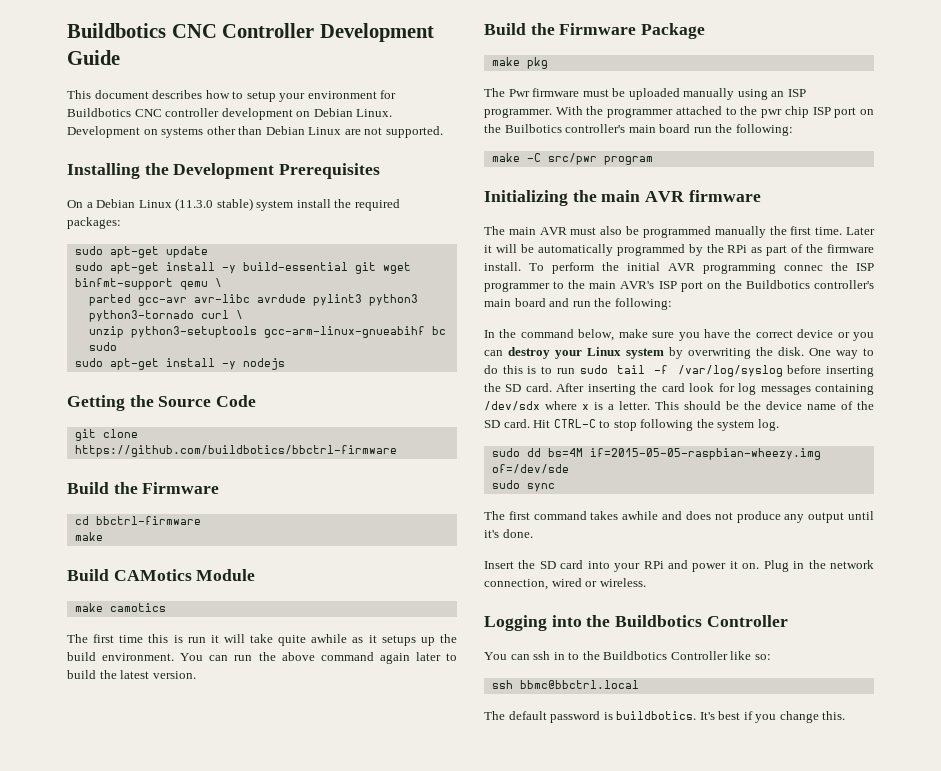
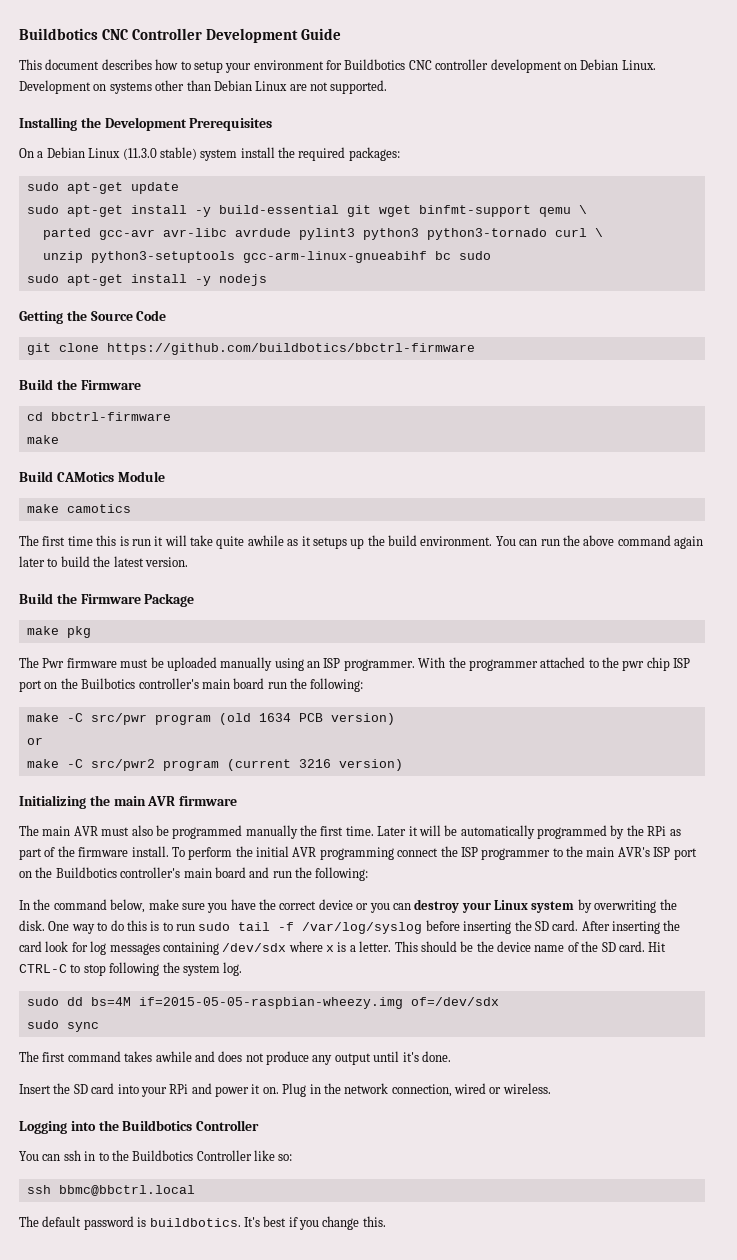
(653, 160) none -> [218,713,395,725] [26,737,43,745] [26,759,403,771] (old 1634 PCB version) // or // make -C src/pwr2 program (current 3216 version)
[784,265,823,271] connec -> [397,848,439,857] connect
[491,464,569,474] of=/dev/sde -> [410,997,499,1006] of=/dev/sdx

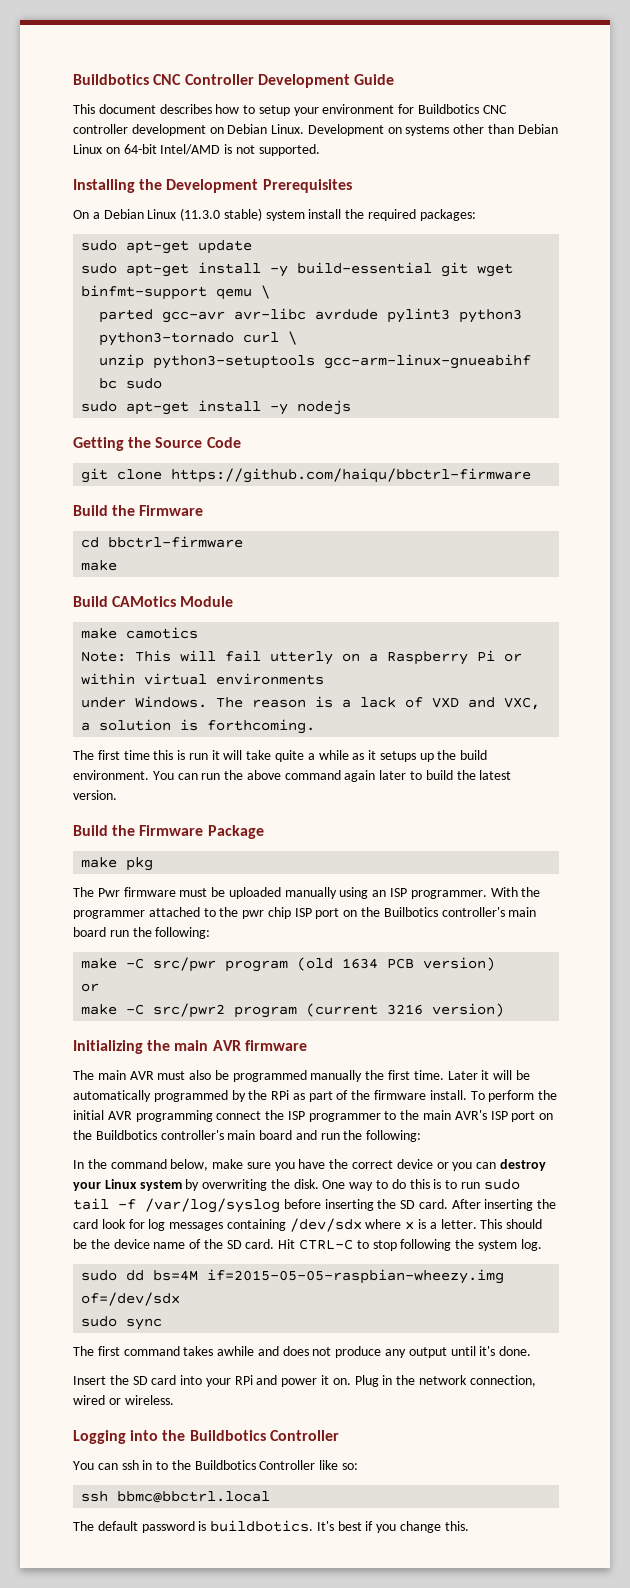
[289,84,307,91] are -> [105,144,233,155] on 64-bit Intel/AMD is
[106,343,475,355] https://github.com/buildbotics/bbctrl-firmware -> [171,468,532,483] https://github.com/haiqu/bbctrl-firmware
(131, 508) none -> [81,650,523,665] [81,673,325,685] [81,696,541,710] [81,719,316,734] // Note: This will fail utterly on a Raspberry Pi or within virtual environments // under Windows. The reason is a lack of VXD and VXC, a solution is forthcoming.
[247,535,284,546] awhile -> [307,750,349,760] a while

